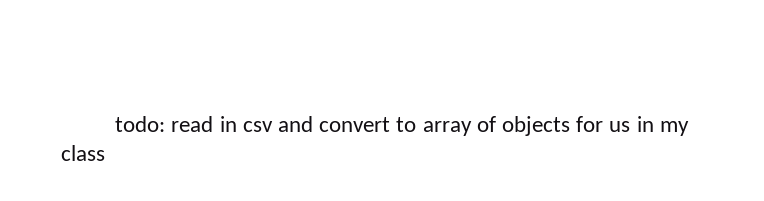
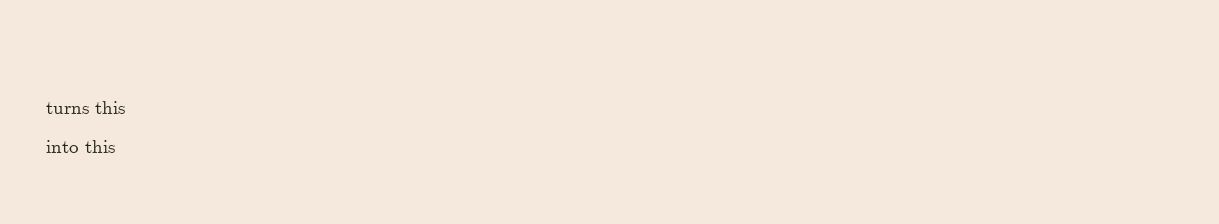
[115,116,689,136] [61,145,105,161] todo: read in csv and convert to array of objects for us in my class -> [46,101,125,114] [46,140,115,153] turns this // into this

